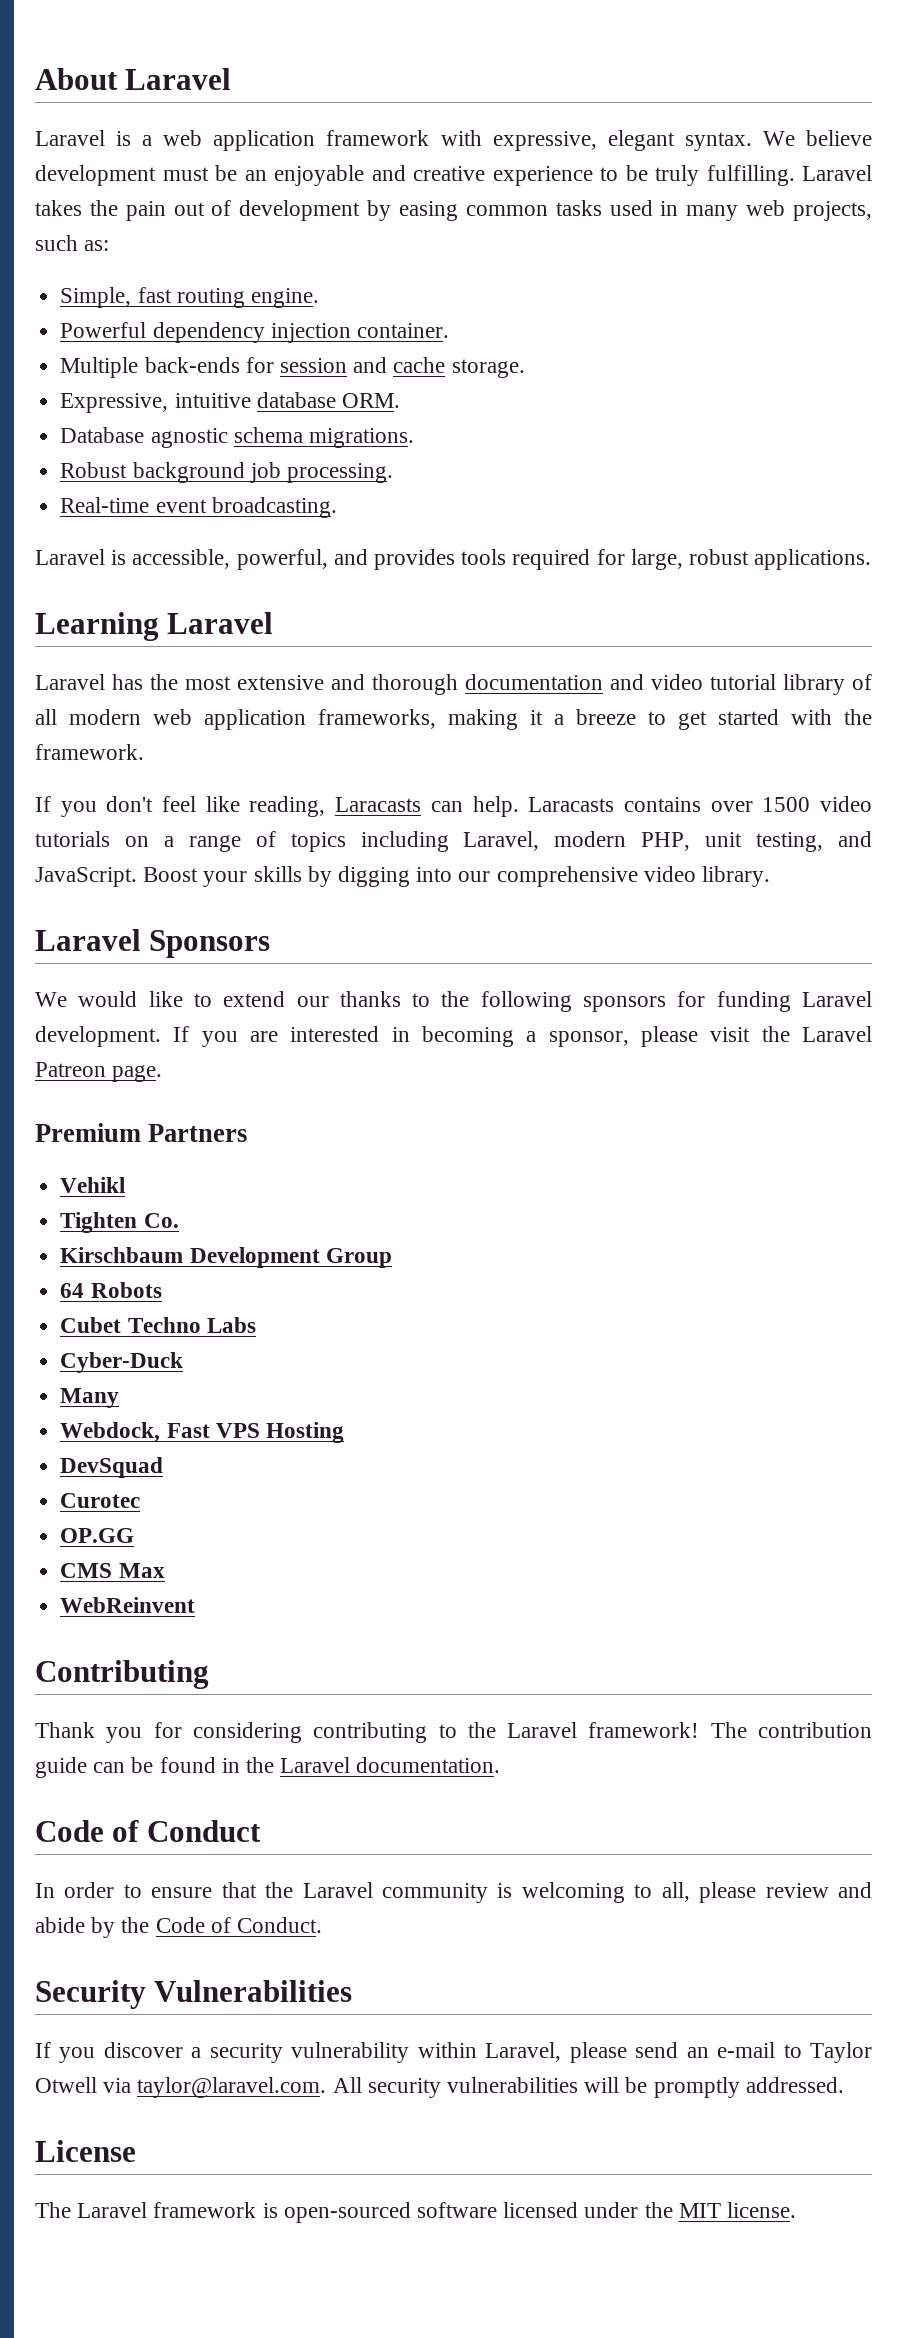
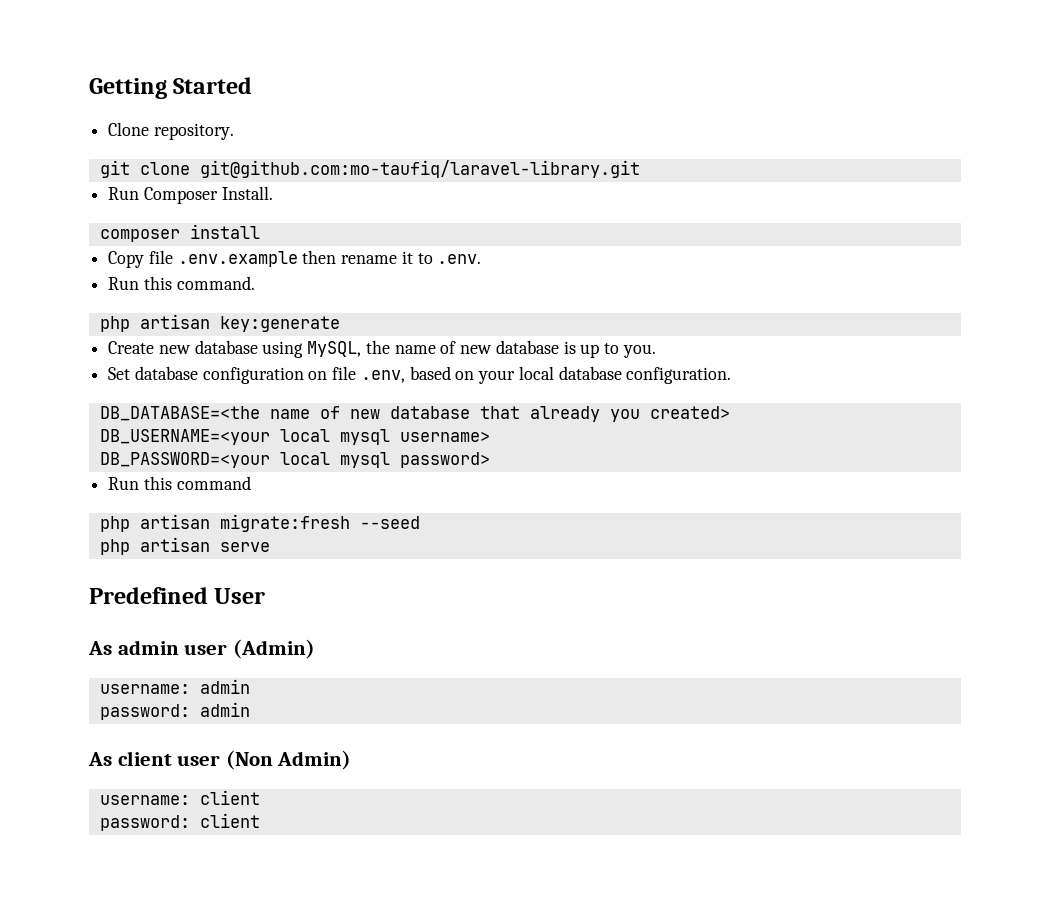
[35,68,232,90] [35,130,872,151] [35,165,872,186] [35,200,873,221] [35,235,110,251] [60,287,319,308] [60,322,449,343] [60,357,525,378] [60,392,400,413] [60,427,414,448] [60,462,393,483] [60,497,337,518] [35,549,872,570] [35,612,274,641] [35,674,872,695] [35,709,872,730] [35,744,144,760] [35,796,873,817] [35,831,872,852] [35,866,771,887] [35,929,271,958] [35,991,872,1012] [35,1026,873,1047] [35,1062,163,1082] [35,1123,248,1142] [60,1177,126,1193] [60,1212,179,1233] [60,1247,392,1268] [60,1282,162,1298] [60,1317,256,1333] [60,1352,184,1373] [60,1388,120,1408] [60,1422,344,1443] [60,1457,164,1478] [60,1493,141,1508] [60,1528,135,1543] [60,1563,165,1578] [60,1597,196,1613] [35,1660,209,1689] [35,1722,872,1743] [35,1757,501,1778] [35,1820,261,1842] [35,1882,873,1903] [35,1917,323,1938] [35,1980,353,2009] [35,2042,872,2063] [35,2077,844,2098] [35,2140,136,2162] [35,2202,797,2223] About Laravel // Laravel is a web application framework with expressive, elegant syntax. We believe development must be an enjoyable and creative experience to be truly fulfilling. Laravel takes the pain out of development by easing common tasks used in many web projects, such as: // Simple, fast routing engine. // Powerful dependency injection container. // Multiple back-ends for session and cache storage. // Expressive, intuitive database ORM. // Database agnostic schema migrations. // Robust background job processing. // Real-time event broadcasting. // Laravel is accessible, powerful, and provides tools required for large, robust applications. // Learning Laravel // Laravel has the most extensive and thorough documentation and video tutorial library of all modern web application frameworks, making it a breeze to get started with the framework. // If you don't feel like reading, Laracasts can help. Laracasts contains over 1500 video tutorials on a range of topics including Laravel, modern PHP, unit testing, and JavaScript. Boost your skills by digging into our comprehensive video library. // Laravel Sponsors // We would like to extend our thanks to the following sponsors for funding Laravel development. If you are interested in becoming a sponsor, please visit the Laravel Patreon page. // Premium Partners // Vehikl // Tighten Co. // Kirschbaum Development Group // 64 Robots // Cubet Techno Labs // Cyber-Duck // Many // Webdock, Fast VPS Hosting // DevSquad // Curotec // OP.GG // CMS Max // WebReinvent // Contributing // Thank you for considering contributing to the Laravel framework! The contribution guide can be found in the Laravel documentation. // Code of Conduct // In order to ensure that the Laravel community is welcoming to all, please review and abide by the Code of Conduct. // Security Vulnerabilities // If you discover a security vulnerability within Laravel, please send an e-mail to Taylor Otwell via taylor@laravel.com. All security vulnerabilities will be promptly addressed. // License // The Laravel framework is open-sourced software licensed under the MIT license. -> [89,77,253,99] [108,122,234,140] [99,160,640,178] [108,186,273,204] [99,224,260,242] [108,250,482,268] [108,276,255,290] [99,314,340,332] [108,340,656,358] [108,366,732,384] [99,406,730,422] [99,429,490,445] [99,452,490,468] [108,476,251,490] [99,514,420,532] [99,537,270,555] [89,587,266,604] [88,639,315,659] [99,679,250,694] [99,702,250,720] [88,750,352,770] [99,790,260,805] [99,813,260,831] Getting Started // Clone repository. // git clone git@github.com:mo-taufiq/laravel-library.git // Run Composer Install. // composer install // Copy file .env.example then rename it to .env. // Run this command. // php artisan key:generate // Create new database using MySQL, the name of new database is up to you. // Set database configuration on file .env, based on your local database configuration. // DB_DATABASE=<the name of new database that already you created> // DB_USERNAME=<your local mysql username> // DB_PASSWORD=<your local mysql password> // Run this command // php artisan migrate:fresh --seed // php artisan serve // Predefined User // As admin user (Admin) // username: admin // password: admin // As client user (Non Admin) // username: client // password: client

